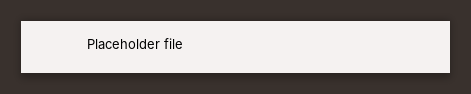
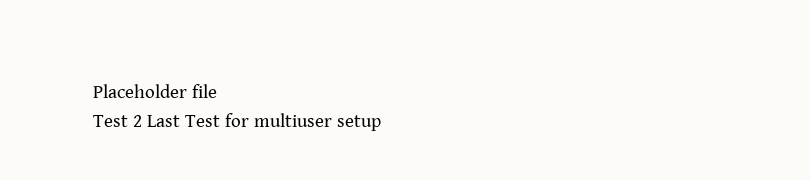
(183, 43) none -> [93,113,381,131] // Test 2 Last Test for multiuser setup

